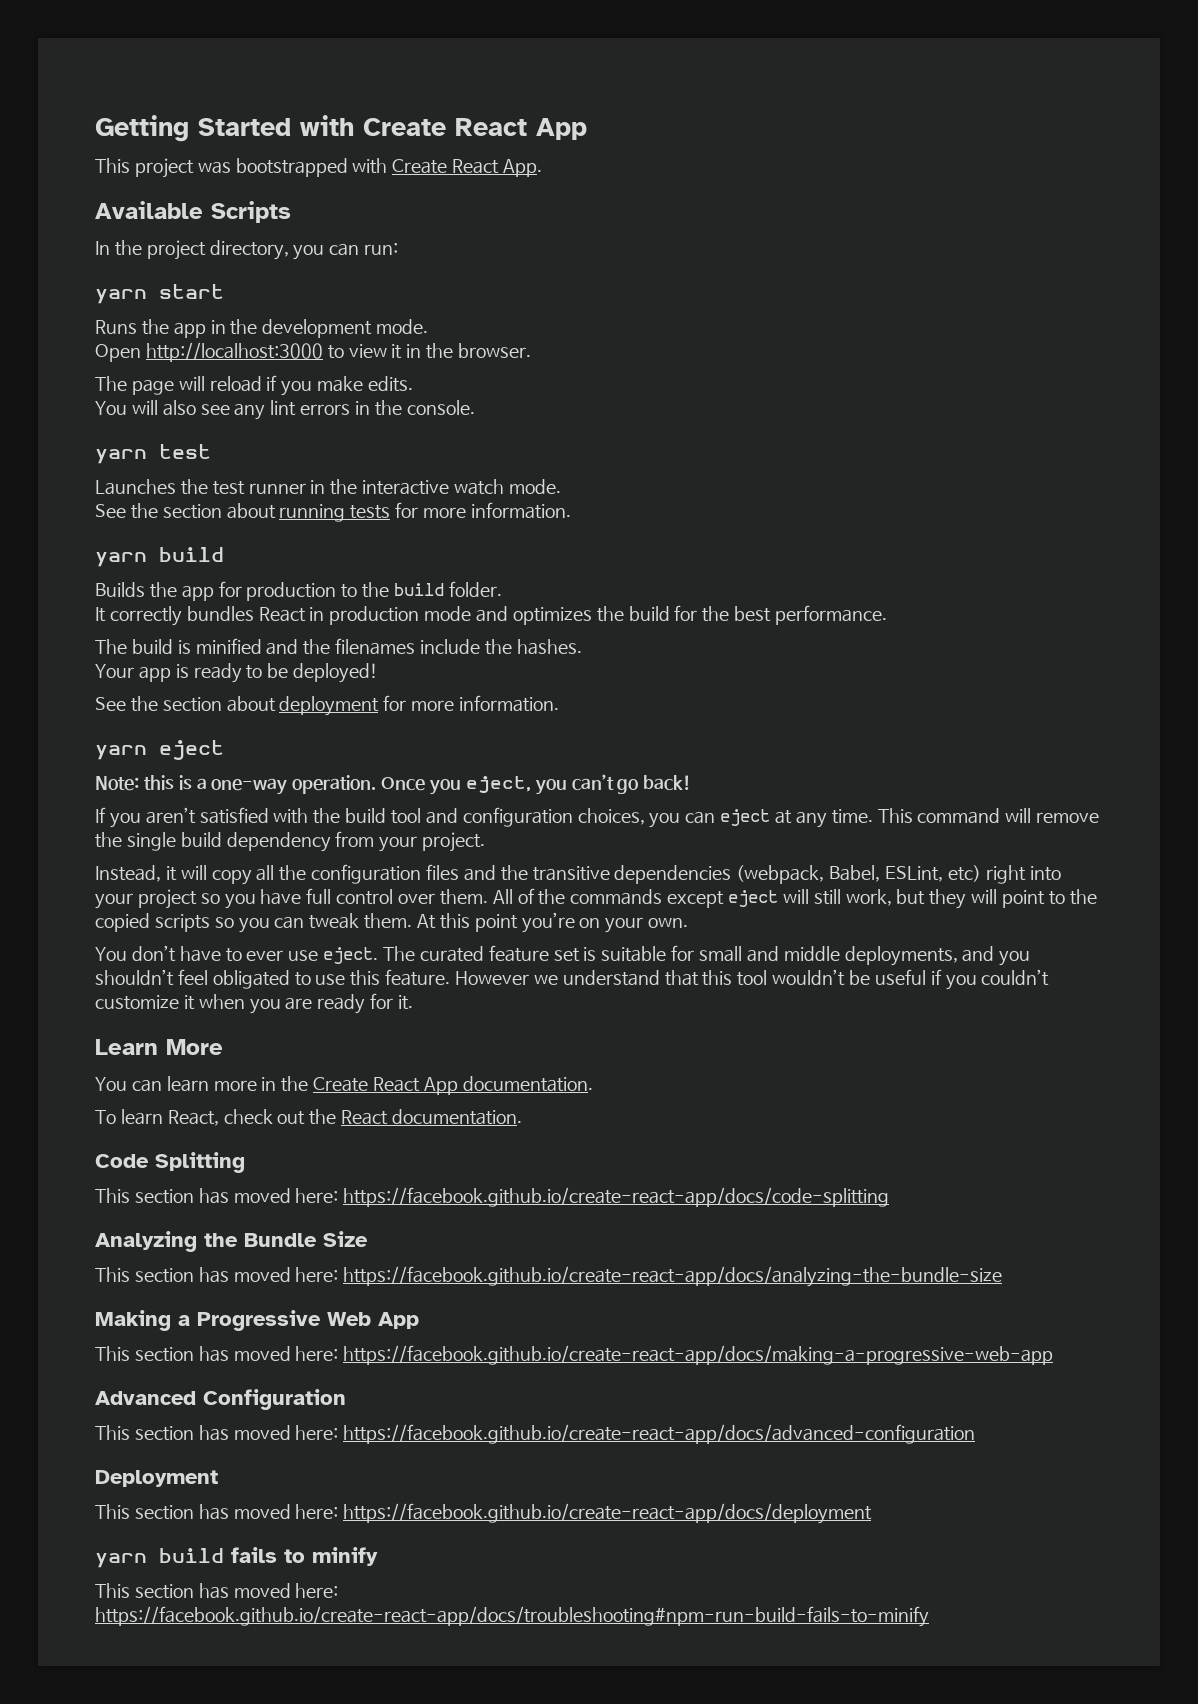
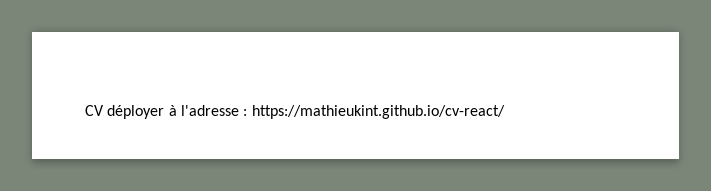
[95,115,587,142] [95,158,543,178] [95,201,291,223] [95,240,399,260] [95,284,224,304] [95,319,429,338] [95,342,532,362] [95,375,414,396] [95,400,475,420] [95,444,211,464] [95,479,561,495] [95,502,571,522] [95,547,224,567] [95,581,502,601] [95,605,888,626] [95,638,582,655] [95,663,379,683] [95,695,560,716] [95,740,224,760] [95,774,692,795] [95,807,1100,828] [95,831,486,852] [95,864,1061,885] [95,888,1097,909] [95,912,689,933] [95,945,1031,966] [95,969,1050,990] [95,993,414,1014] [95,1039,223,1055] [95,1076,593,1095] [95,1109,523,1126] [95,1152,245,1173] [95,1187,890,1207] [95,1231,368,1252] [95,1266,1003,1287] [95,1310,419,1331] [95,1345,1054,1365] [95,1389,346,1410] [95,1424,976,1444] [95,1470,218,1487] [95,1503,873,1524] [95,1547,378,1568] [95,1583,339,1599] [95,1606,929,1627] Getting Started with Create React App // This project was bootstrapped with Create React App. // Available Scripts // In the project directory, you can run: // yarn start // Runs the app in the development mode. // Open http://localhost:3000 to view it in the browser. // The page will reload if you make edits. // You will also see any lint errors in the console. // yarn test // Launches the test runner in the interactive watch mode. // See the section about running tests for more information. // yarn build // Builds the app for production to the build folder. // It correctly bundles React in production mode and optimizes the build for the best performance. // The build is minified and the filenames include the hashes. // Your app is ready to be deployed! // See the section about deployment for more information. // yarn eject // Note: this is a one-way operation. Once you eject, you can’t go back! // If you aren’t satisfied with the build tool and configuration choices, you can eject at any time. This command will remove the single build dependency from your project. // Instead, it will copy all the configuration files and the transitive dependencies (webpack, Babel, ESLint, etc) right into your project so you have full control over them. All of the commands except eject will still work, but they will point to the copied scripts so you can tweak them. At this point you’re on your own. // You don’t have to ever use eject. The curated feature set is suitable for small and middle deployments, and you shouldn’t feel obligated to use this feature. However we understand that this tool wouldn’t be useful if you couldn’t customize it when you are ready for it. // Learn More // You can learn more in the Create React App documentation. // To learn React, check out the React documentation. // Code Splitting // This section has moved here: https://facebook.github.io/create-react-app/docs/code-splitting // Analyzing the Bundle Size // This section has moved here: https://facebook.github.io/create-react-app/docs/analyzing-the-bundle-size // Making a Progressive Web App // This section has moved here: https://facebook.github.io/create-react-app/docs/making-a-progressive-web-app // Advanced Configuration // This section has moved here: https://facebook.github.io/create-react-app/docs/advanced-configuration // Deployment // This section has moved here: https://facebook.github.io/create-react-app/docs/deployment // yarn build fails to minify // This section has moved here: https://facebook.github.io/create-react-app/docs/troubleshooting#npm-run-build-fails-to-minify -> [85,105,505,119] CV déployer à l'adresse : https://mathieukint.github.io/cv-react/

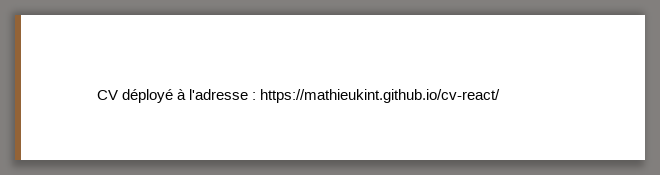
[107,105,165,119] déployer -> [122,89,174,103] déployé

